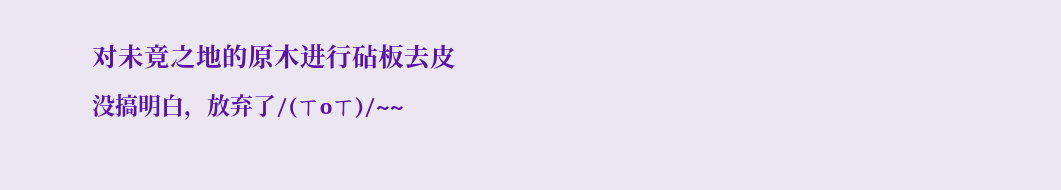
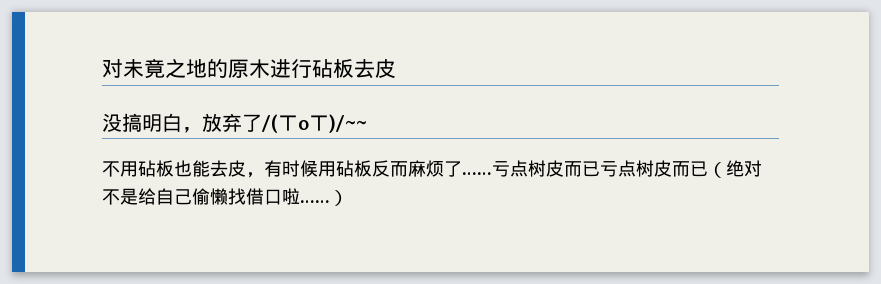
(404, 107) none -> [102,160,762,178] [102,188,348,206] // 不用砧板也能去皮，有时候用砧板反而麻烦了……亏点树皮而已亏点树皮而已（绝对不是给自己偷懒找借口啦……）

